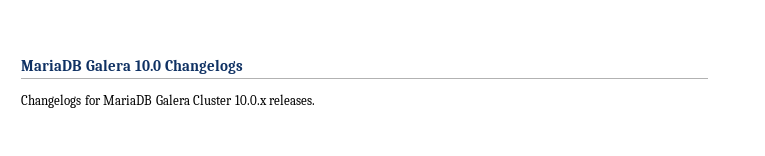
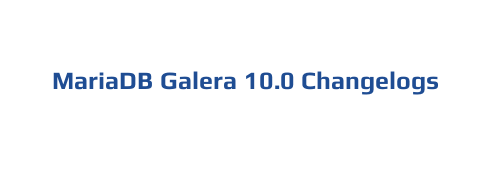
[21,94,316,108] // Changelogs for MariaDB Galera Cluster 10.0.x releases. -> (440, 83) none

